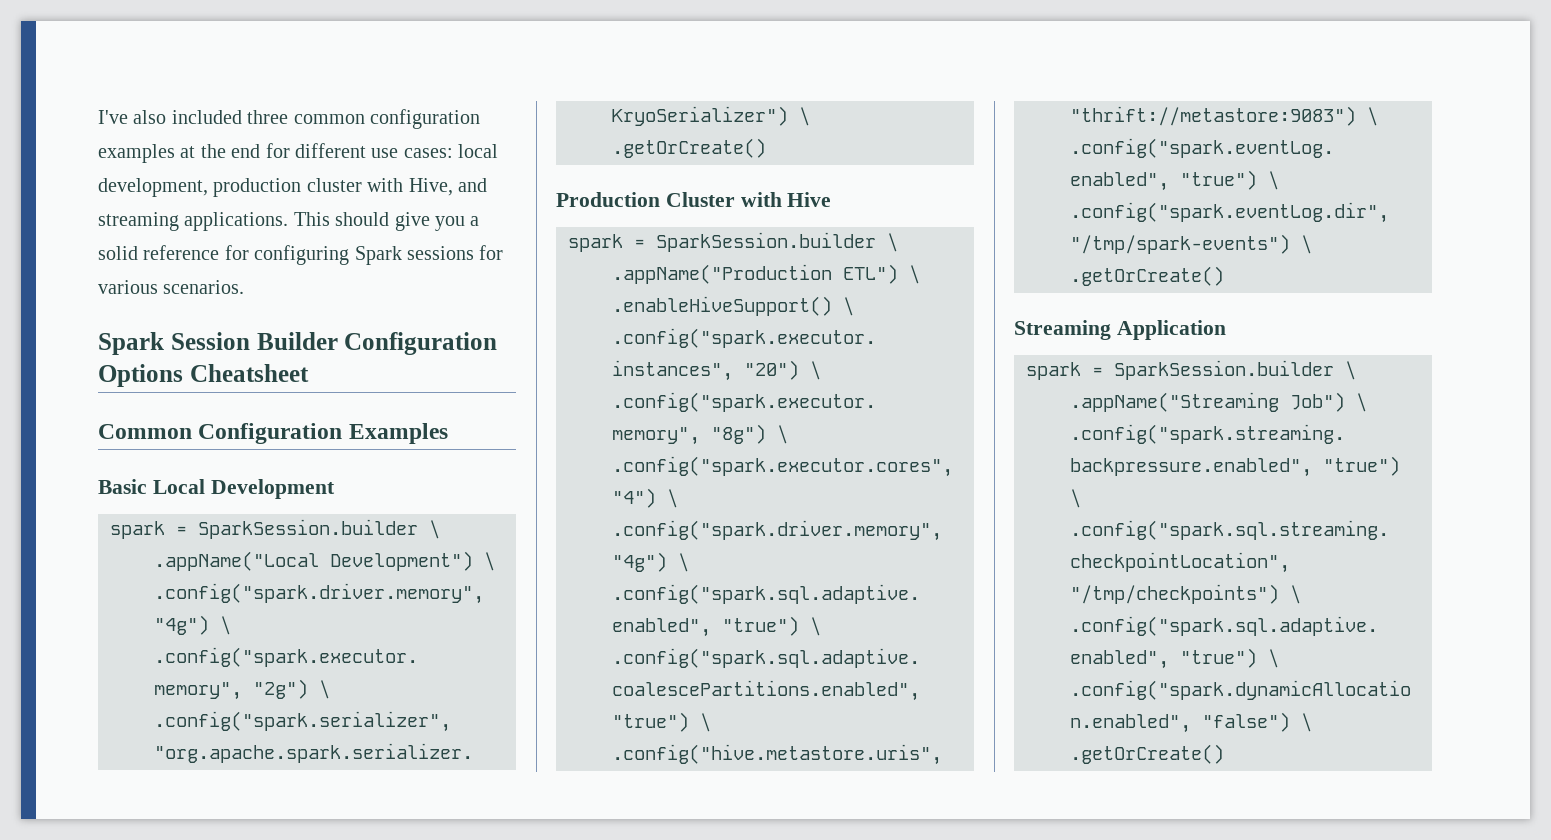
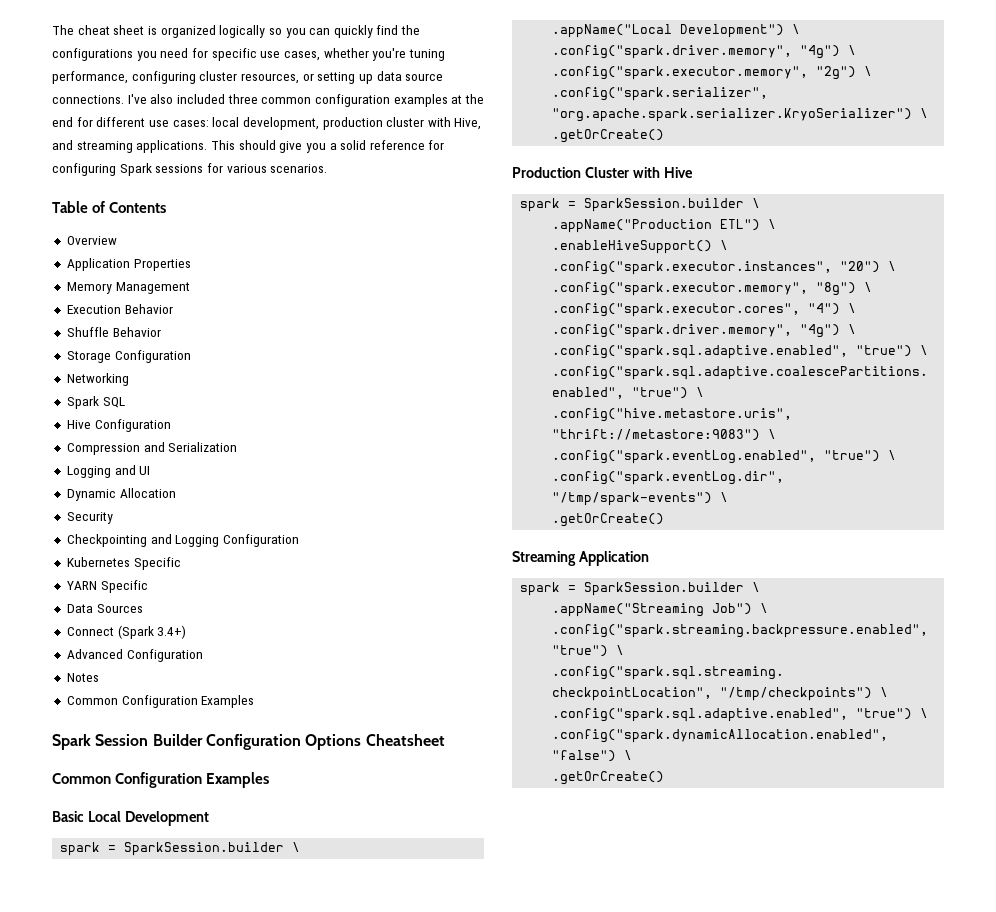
(98, 117) none -> [52,25,421,38] [52,48,445,61] [52,71,444,84] [52,95,124,104] The cheat sheet is organized logically so you can quickly find the configurations you need for specific use cases, whether you're tuning performance, configuring cluster resources, or setting up data source connections.
(245, 287) none -> [52,201,167,213] [66,236,117,245] [66,258,191,271] [66,282,190,294] [66,304,173,314] [66,327,161,337] [66,350,191,363] [66,373,129,386] [66,396,125,409] [66,419,171,432] [66,442,238,455] [66,465,151,478] [66,488,176,501] [66,512,113,524] [66,534,299,547] [66,557,181,570] [66,580,148,593] [66,604,143,613] [66,625,187,639] [66,649,203,662] [66,673,99,682] [66,695,255,708] // Table of Contents // Overview // Application Properties // Memory Management // Execution Behavior // Shuffle Behavior // Storage Configuration // Networking // Spark SQL // Hive Configuration // Compression and Serialization // Logging and UI // Dynamic Allocation // Security // Checkpointing and Logging Configuration // Kubernetes Specific // YARN Specific // Data Sources // Connect (Spark 3.4+) // Advanced Configuration // Notes // Common Configuration Examples

